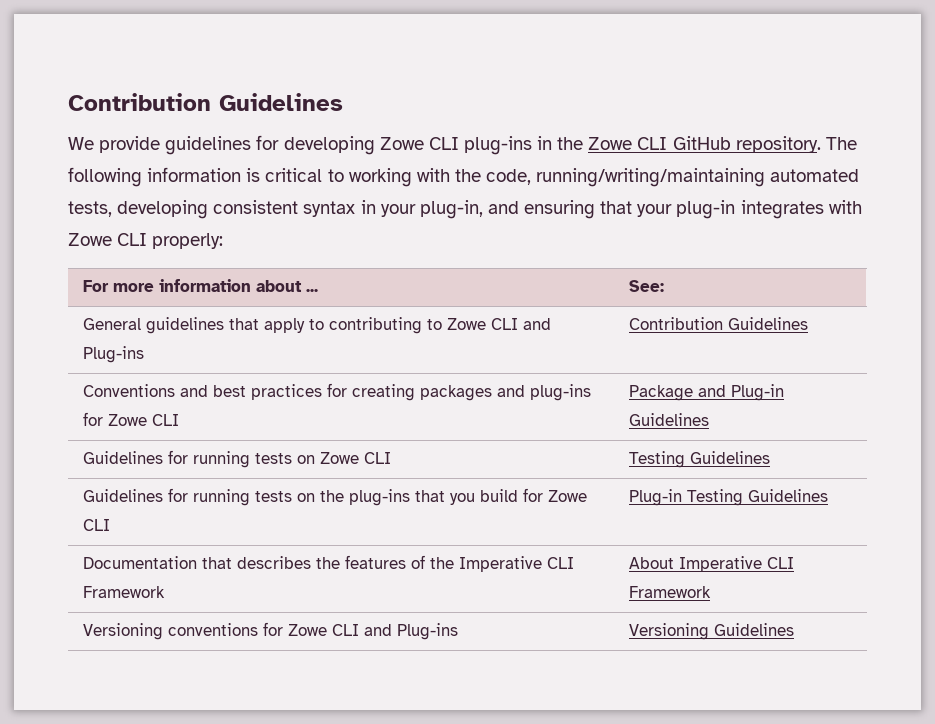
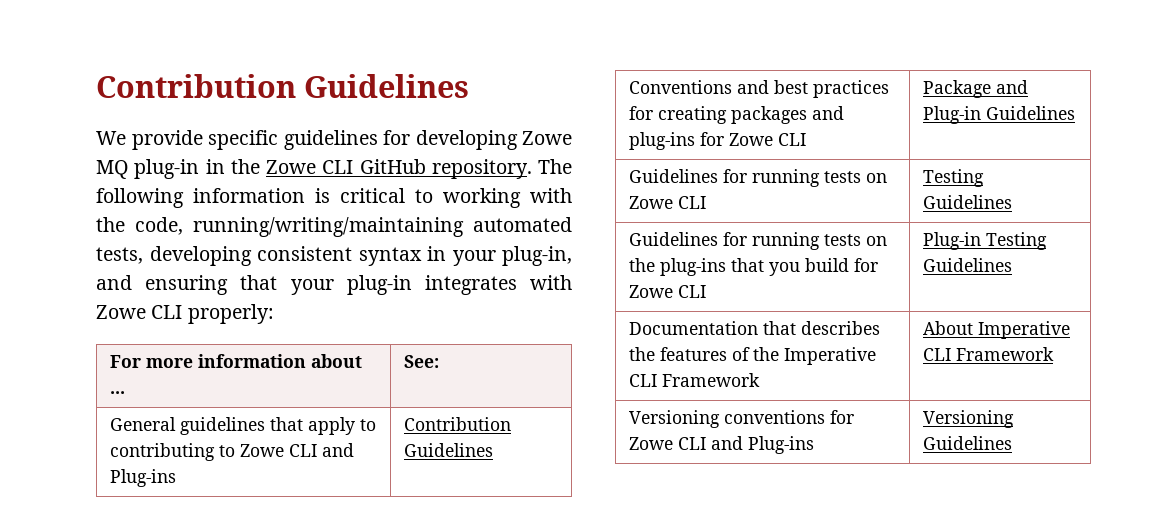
(161, 144) none -> [208,130,278,150] specific
[428,136,532,155] CLI plug-ins -> [96,159,200,179] MQ plug-in

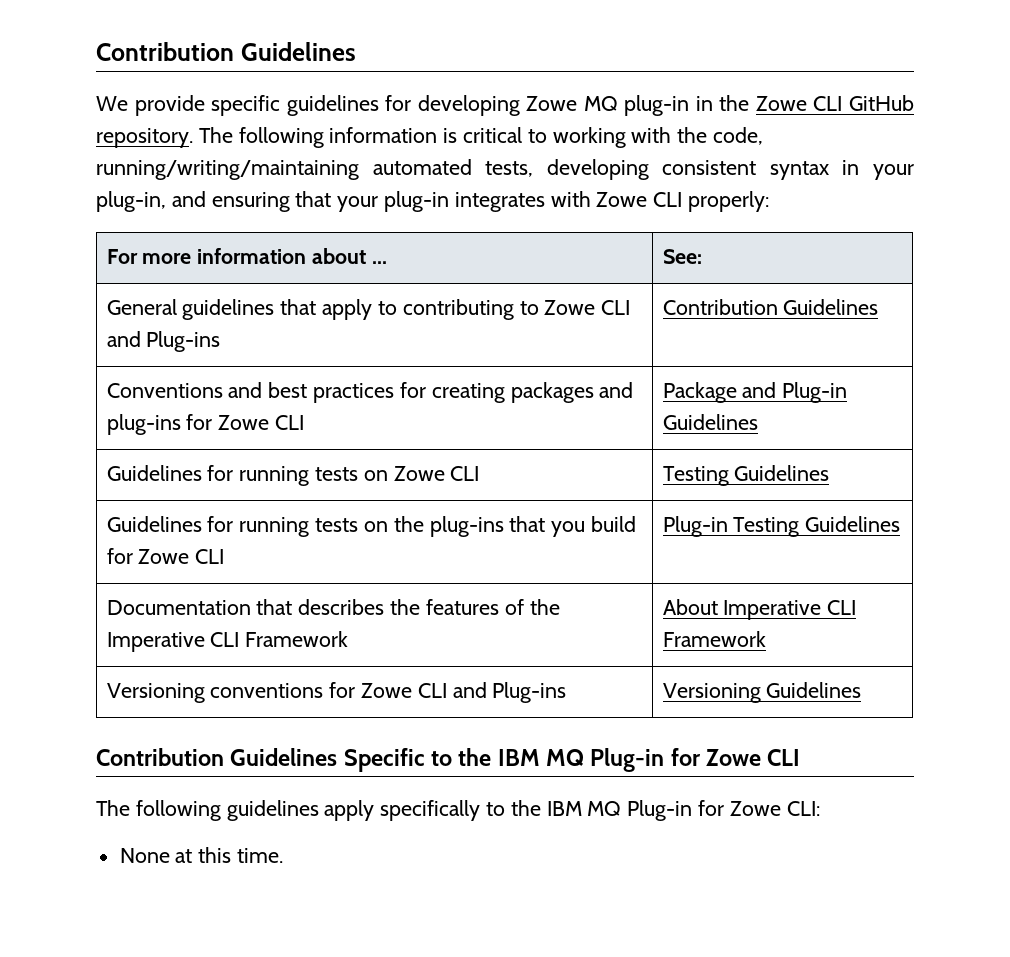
(1013, 443) none -> [96,748,801,772] [96,800,820,821] [119,847,284,863] // Contribution Guidelines Specific to the IBM MQ Plug-in for Zowe CLI // The following guidelines apply specifically to the IBM MQ Plug-in for Zowe CLI: // None at this time.

